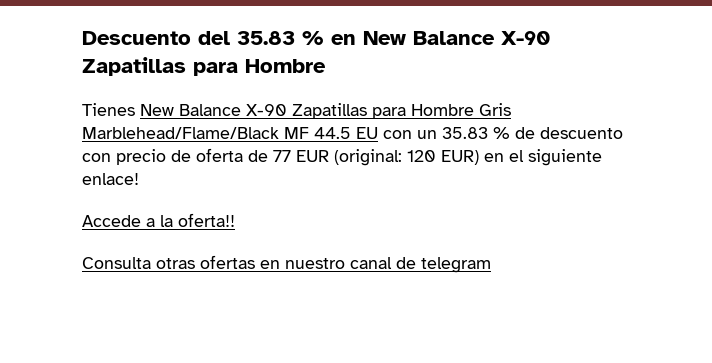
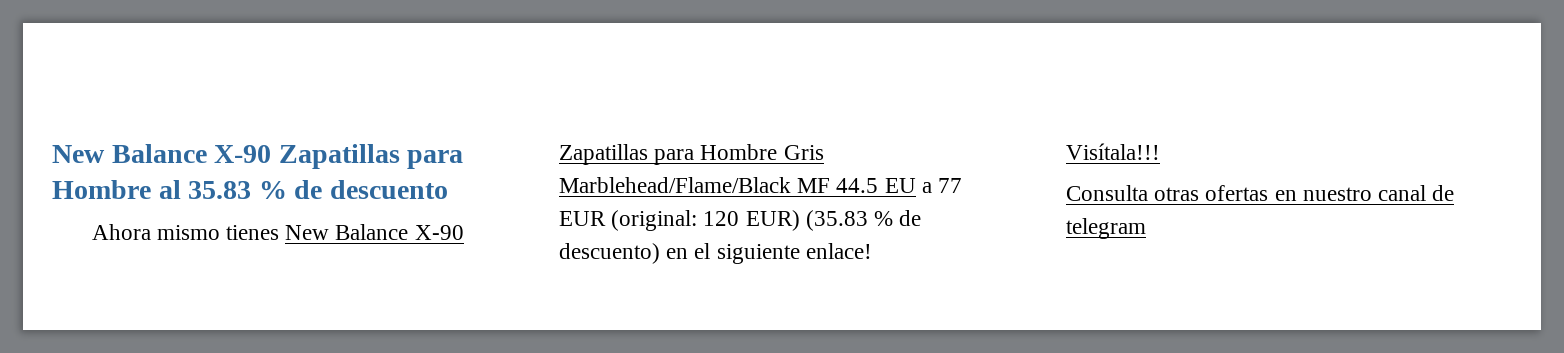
[82,31,550,45] [82,57,326,76] [82,103,135,116] Descuento del 35.83 % en New Balance X-90 Zapatillas para Hombre // Tienes -> [52,144,464,169] [52,180,448,199] [91,224,280,240] New Balance X-90 Zapatillas para Hombre al 35.83 % de descuento // Ahora mismo tienes
[383,127,623,139] [82,148,268,165] con un 35.83 % de descuento con precio de oferta de -> [921,182,932,193] a
(479, 157) none -> [805,210,922,231] [559,243,660,264] (35.83 % de descuento)
[82,213,235,227] Accede a la oferta!! -> [1066,143,1160,160] Visítala!!!

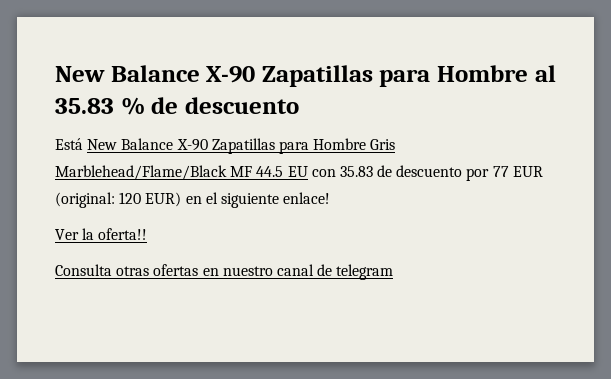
[91,224,280,240] Ahora mismo tienes -> [55,138,83,150] Está
[921,182,932,193] a -> [311,165,490,181] con 35.83 de descuento por
[805,210,922,231] [559,243,660,264] (35.83 % de descuento) -> (182, 199) none
[1066,143,1160,160] Visítala!!! -> [55,228,148,240] Ver la oferta!!

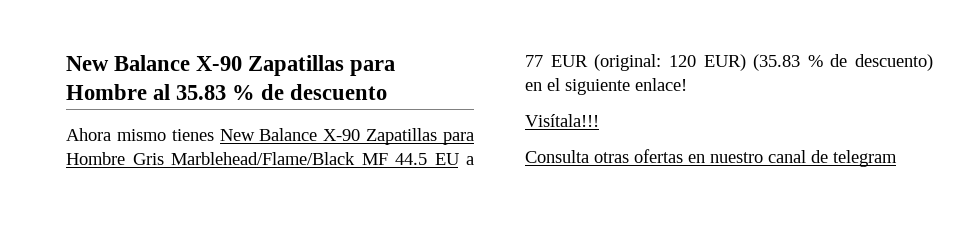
[55,138,83,150] Está -> [66,128,214,141] Ahora mismo tienes
[311,165,490,181] con 35.83 de descuento por -> [466,156,474,165] a
(182, 199) none -> [753,54,933,71] (35.83 % de descuento)
[55,228,148,240] Ver la oferta!! -> [525,114,599,127] Visítala!!!

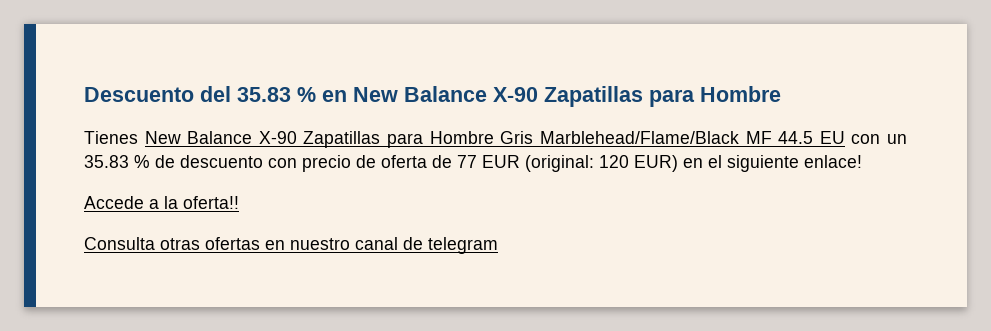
[66,55,396,76] [66,84,388,100] [66,128,214,141] New Balance X-90 Zapatillas para Hombre al 35.83 % de descuento // Ahora mismo tienes -> [84,86,781,107] [84,131,138,144] Descuento del 35.83 % en New Balance X-90 Zapatillas para Hombre // Tienes
[466,156,474,165] a -> [851,134,908,144] [84,155,452,172] con un 35.83 % de descuento con precio de oferta de
[753,54,933,71] (35.83 % de descuento) -> (678, 163) none
[525,114,599,127] Visítala!!! -> [84,196,239,209] Accede a la oferta!!

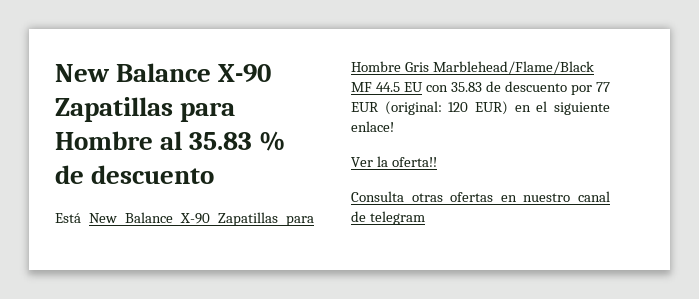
[84,86,781,107] [84,131,138,144] Descuento del 35.83 % en New Balance X-90 Zapatillas para Hombre // Tienes -> [55,63,272,82] [55,97,236,122] [55,131,286,151] [55,165,215,184] [55,213,81,223] New Balance X-90 Zapatillas para Hombre al 35.83 % de descuento // Está
[887,134,908,144] [84,155,452,172] un 35.83 % de descuento con precio de oferta de -> [451,81,592,95] 35.83 de descuento por
[84,196,159,209] Accede a -> [351,157,373,167] Ver

